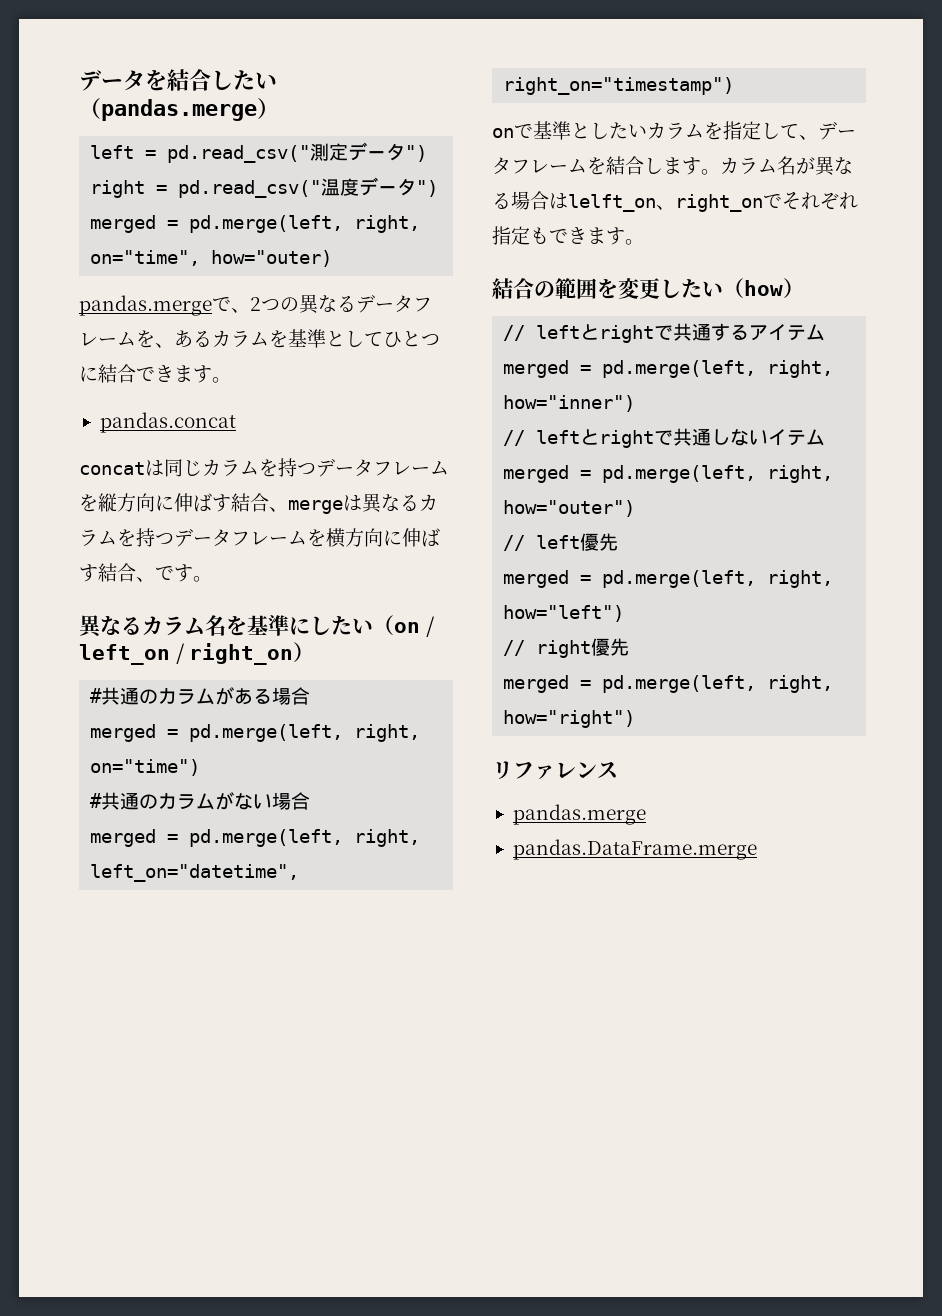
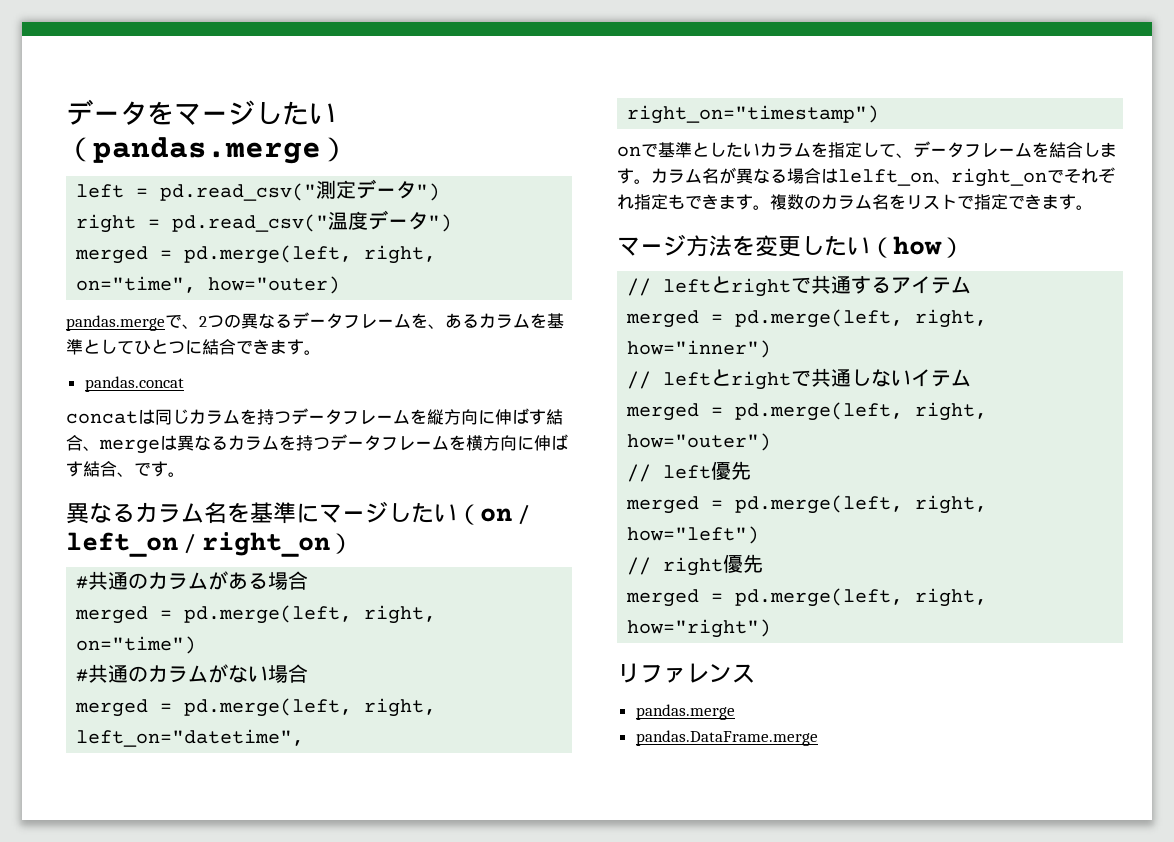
[167,69,211,91] 結合 -> [174,100,255,125] マージ
(310, 626) none -> [319,501,388,523] マージ
[492,278,597,299] // 結合の範囲 -> [770,194,1093,210] [617,234,732,257] 複数のカラム名をリストで指定できます。 // マージ方法

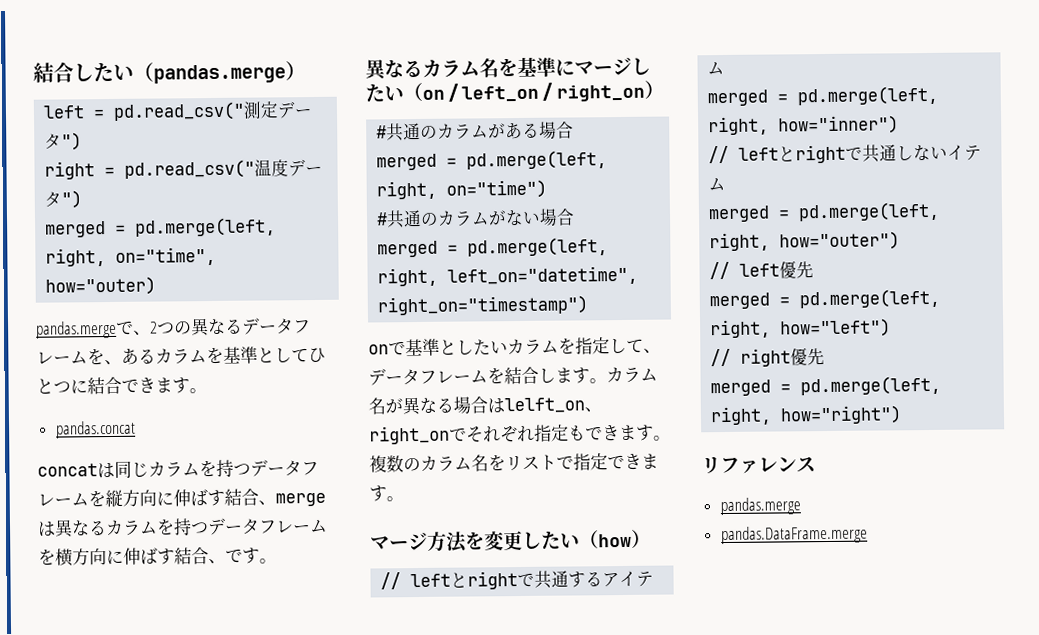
[66,99,255,125] データをマージ -> [33,62,74,83] 結合

